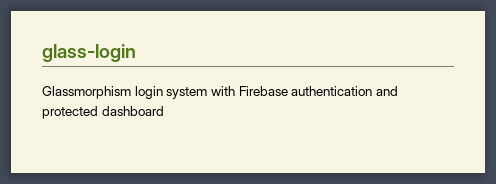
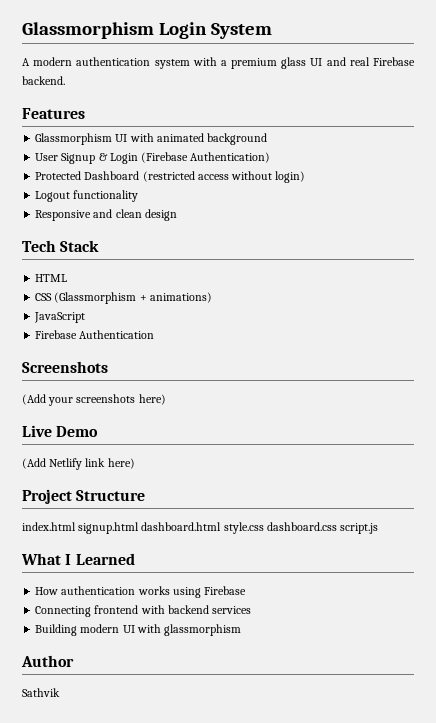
[42,44,136,62] [42,86,398,99] [42,106,164,119] glass-login // Glassmorphism login system with Firebase authentication and protected dashboard -> [22,22,272,39] [22,57,416,69] [22,76,65,85] [22,108,85,119] [35,133,268,145] [35,152,271,164] [35,171,306,183] [35,190,139,202] [35,209,177,221] [22,240,100,252] [35,274,68,282] [35,292,212,304] [34,312,86,323] [35,330,155,339] [22,361,108,373] [22,394,166,406] [22,425,99,437] [22,458,135,470] [22,489,146,504] [22,522,379,534] [21,553,135,565] [35,586,247,598] [35,605,252,617] [35,624,242,636] [21,655,74,667] [22,688,60,697] Glassmorphism Login System // A modern authentication system with a premium glass UI and real Firebase backend. // Features // Glassmorphism UI with animated background // User Signup & Login (Firebase Authentication) // Protected Dashboard (restricted access without login) // Logout functionality // Responsive and clean design // Tech Stack // HTML // CSS (Glassmorphism + animations) // JavaScript // Firebase Authentication // Screenshots // (Add your screenshots here) // Live Demo // (Add Netlify link here) // Project Structure // index.html signup.html dashboard.html style.css dashboard.css script.js // What I Learned // How authentication works using Firebase // Connecting frontend with backend services // Building modern UI with glassmorphism // Author // Sathvik

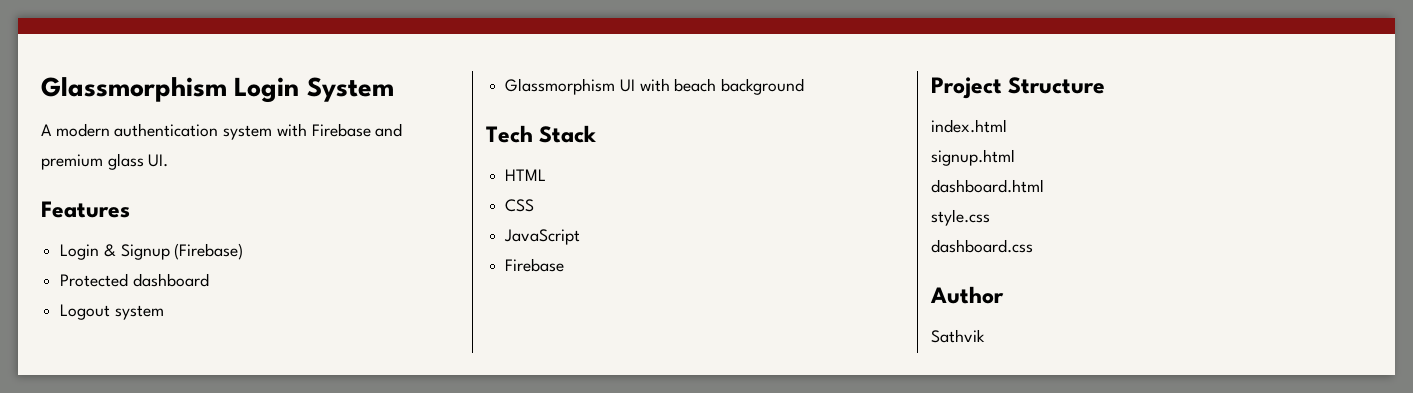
[220,57,416,69] [22,76,65,85] [22,108,85,119] a premium glass UI and real Firebase backend. // Features -> [311,123,403,137] [41,153,169,170] [41,201,130,218] [60,243,244,260] [60,273,209,287] [60,304,164,320] Firebase and premium glass UI. // Features // Login & Signup (Firebase) // Protected dashboard // Logout system
[156,133,204,142] animated -> [674,78,717,92] beach
[35,152,271,164] [35,171,306,183] [35,190,139,202] [35,209,177,221] // User Signup & Login (Firebase Authentication) // Protected Dashboard (restricted access without login) // Logout functionality // Responsive and clean design -> (805, 86) none
[54,292,212,304] (Glassmorphism + animations) -> (535, 205) none
[79,330,155,339] [22,361,108,373] [22,394,166,406] [22,425,99,437] [22,458,135,470] Authentication // Screenshots // (Add your screenshots here) // Live Demo // (Add Netlify link here) -> (565, 265) none
(76, 526) none -> (1007, 126) //
(140, 528) none -> (1015, 157) //
(222, 526) none -> (1044, 186) //
(264, 528) none -> (990, 217) //
[340,523,379,534] [21,553,135,565] [35,586,247,598] [35,605,252,617] [35,624,242,636] script.js // What I Learned // How authentication works using Firebase // Connecting frontend with backend services // Building modern UI with glassmorphism -> (1033, 246) none

